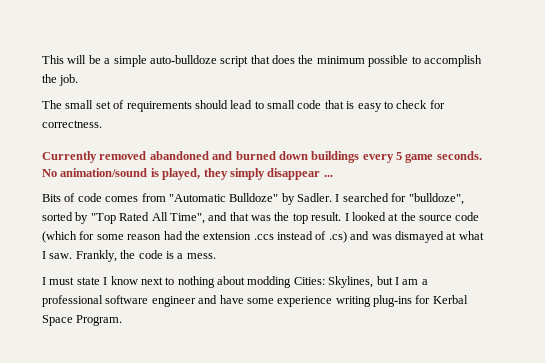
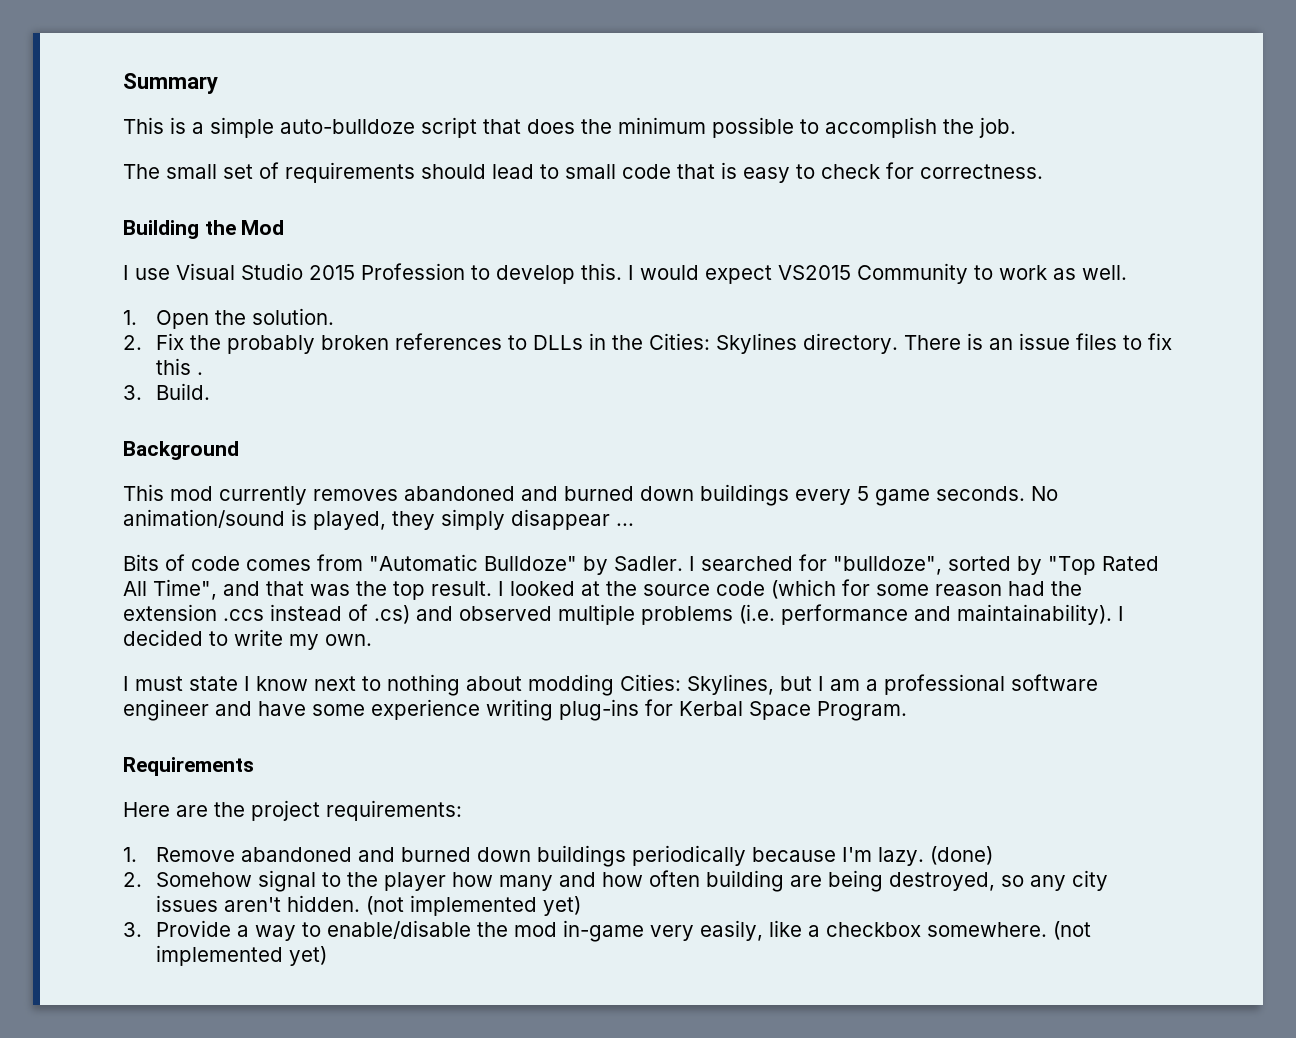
[42,55,101,64] This will be -> [123,73,218,94] [123,117,186,134] Summary // This is
[42,151,147,163] Currently removed -> [123,220,285,239] [123,263,1127,284] [123,308,334,329] [123,333,1172,354] [155,358,203,375] [123,383,210,400] [123,441,239,460] [123,484,398,505] Building the Mod // I use Visual Studio 2015 Profession to develop this. I would expect VS2015 Community to work as well. // 1. Open the solution. // 2. Fix the probably broken references to DLLs in the Cities: Skylines directory. There is an issue files to fix this . // 3. Build. // Background // This mod currently removes
[371,231,484,243] [42,250,216,262] was dismayed at what I saw. Frankly, the code is a mess. -> [459,604,1124,625] [123,629,372,650] observed multiple problems (i.e. performance and maintainability). I decided to write my own.
(123, 320) none -> [123,757,254,776] [123,800,462,821] [123,845,993,867] [123,870,1108,892] [155,895,581,916] [123,920,1091,942] [155,945,327,966] // Requirements // Here are the project requirements: // 1. Remove abandoned and burned down buildings periodically because I'm lazy. (done) // 2. Somehow signal to the player how many and how often building are being destroyed, so any city issues aren't hidden. (not implemented yet) // 3. Provide a way to enable/disable the mod in-game very easily, like a checkbox somewhere. (not implemented yet)

